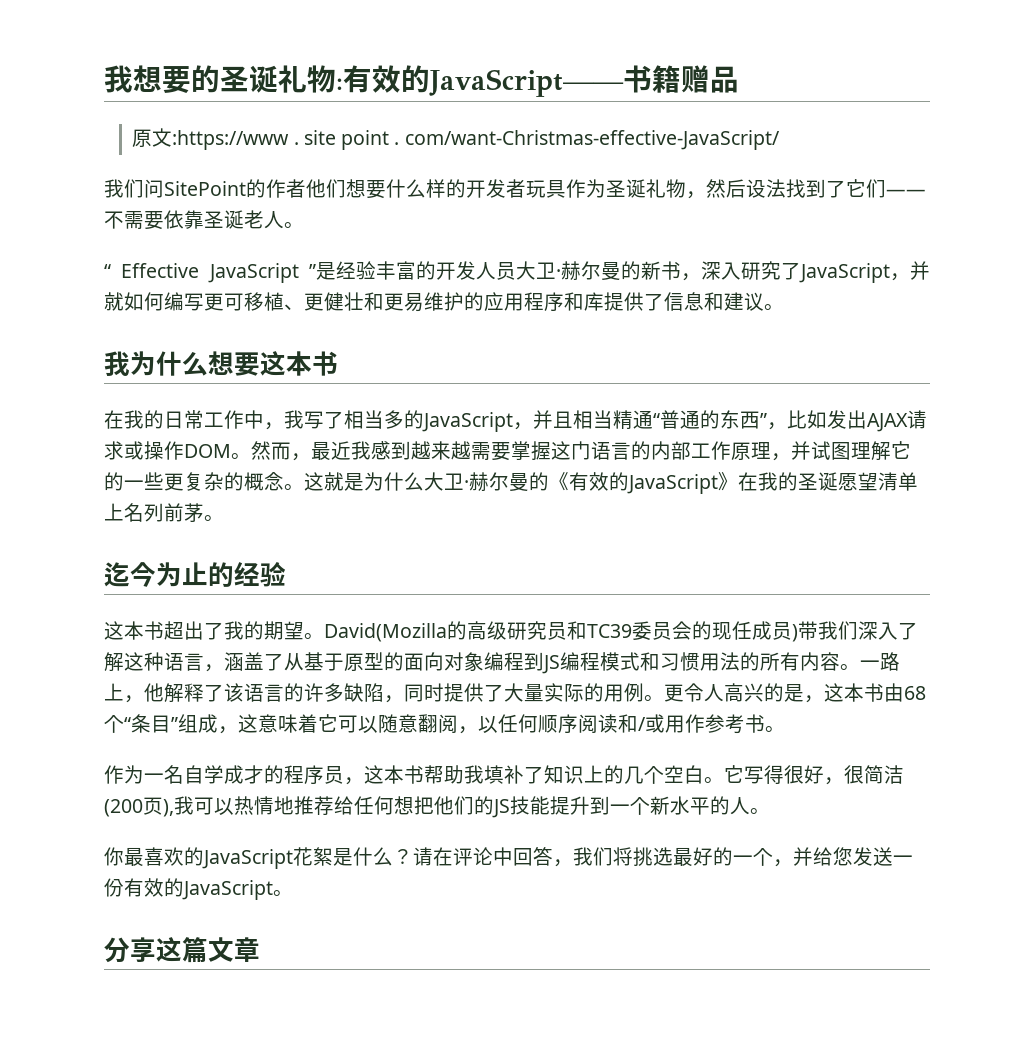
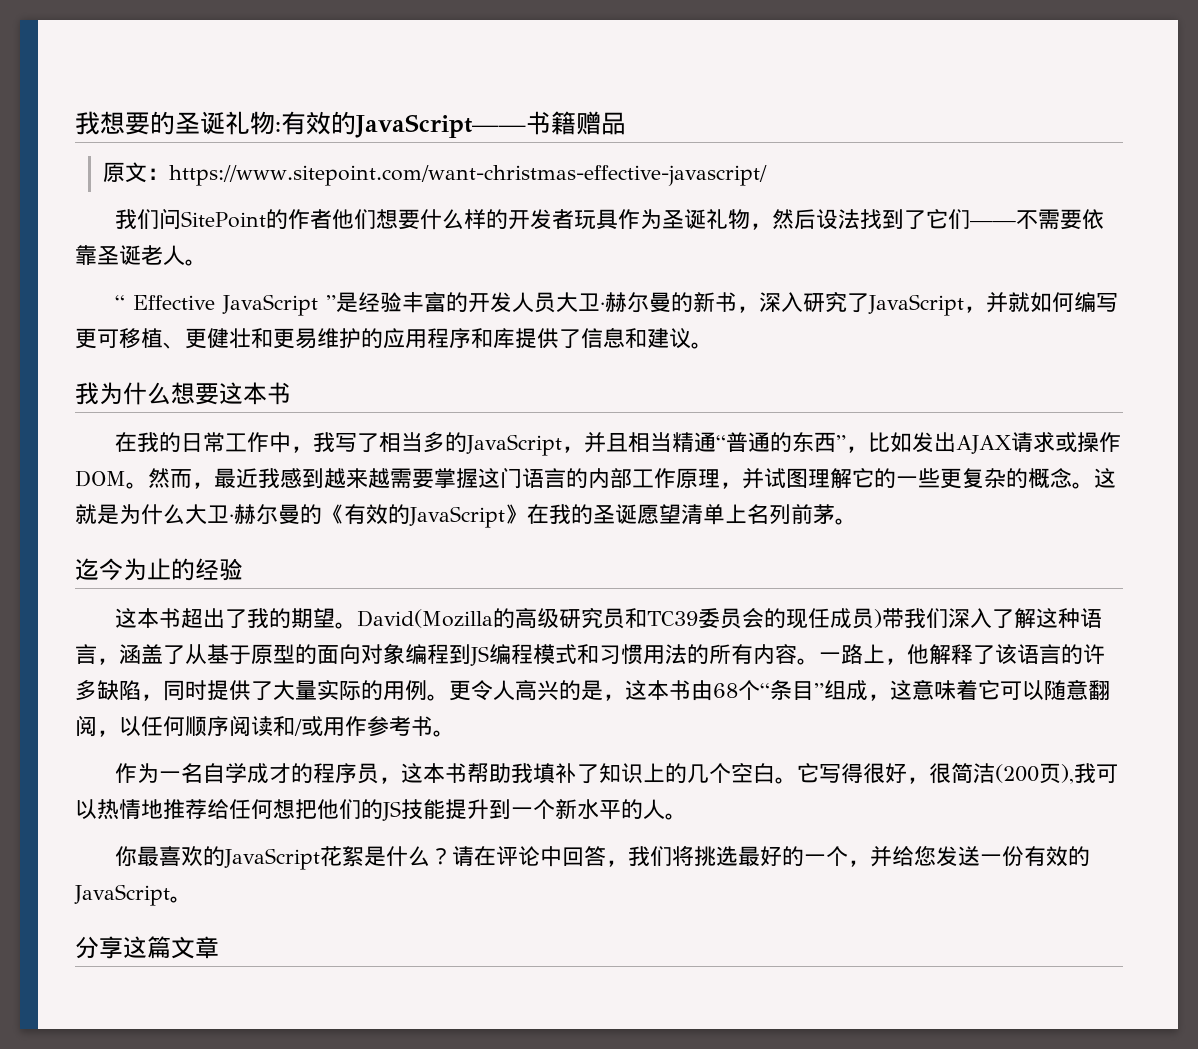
[172,130,780,150] :https://www . site point . com/want-Christmas-effective-JavaScript/ -> [147,165,768,186] ：https://www.sitepoint.com/want-christmas-effective-javascript/

